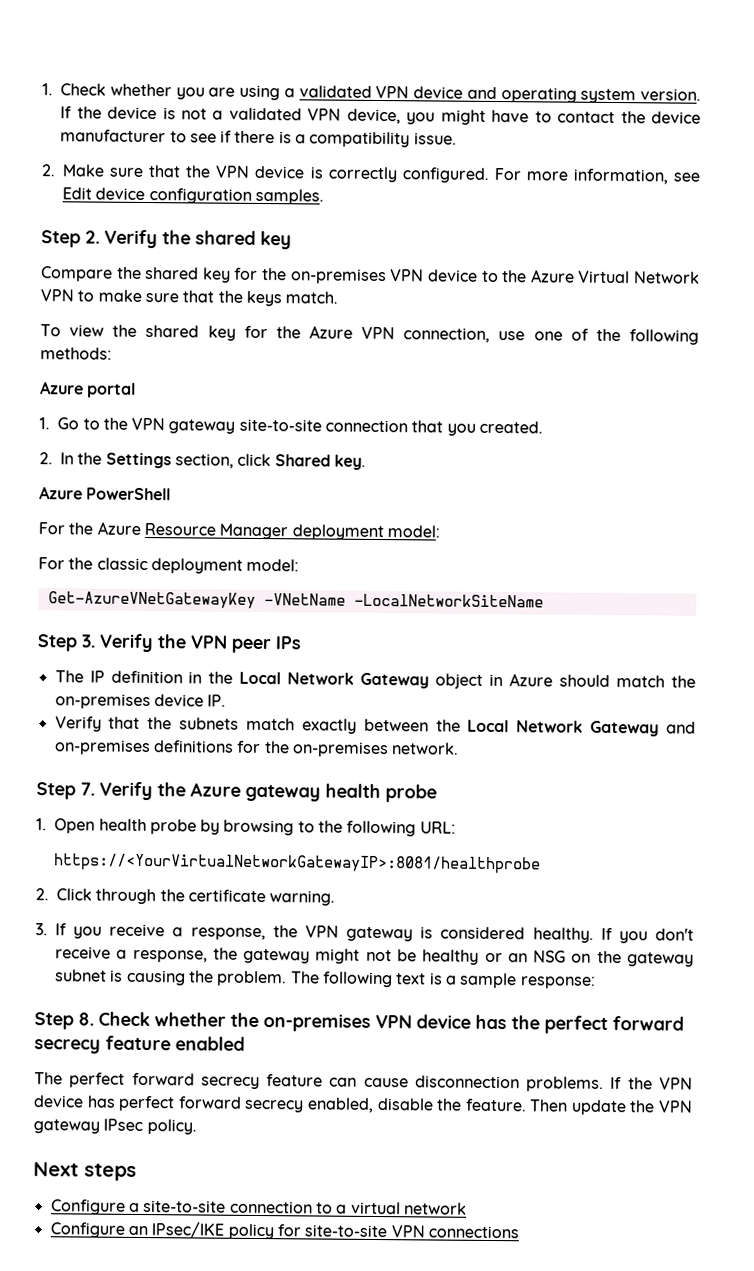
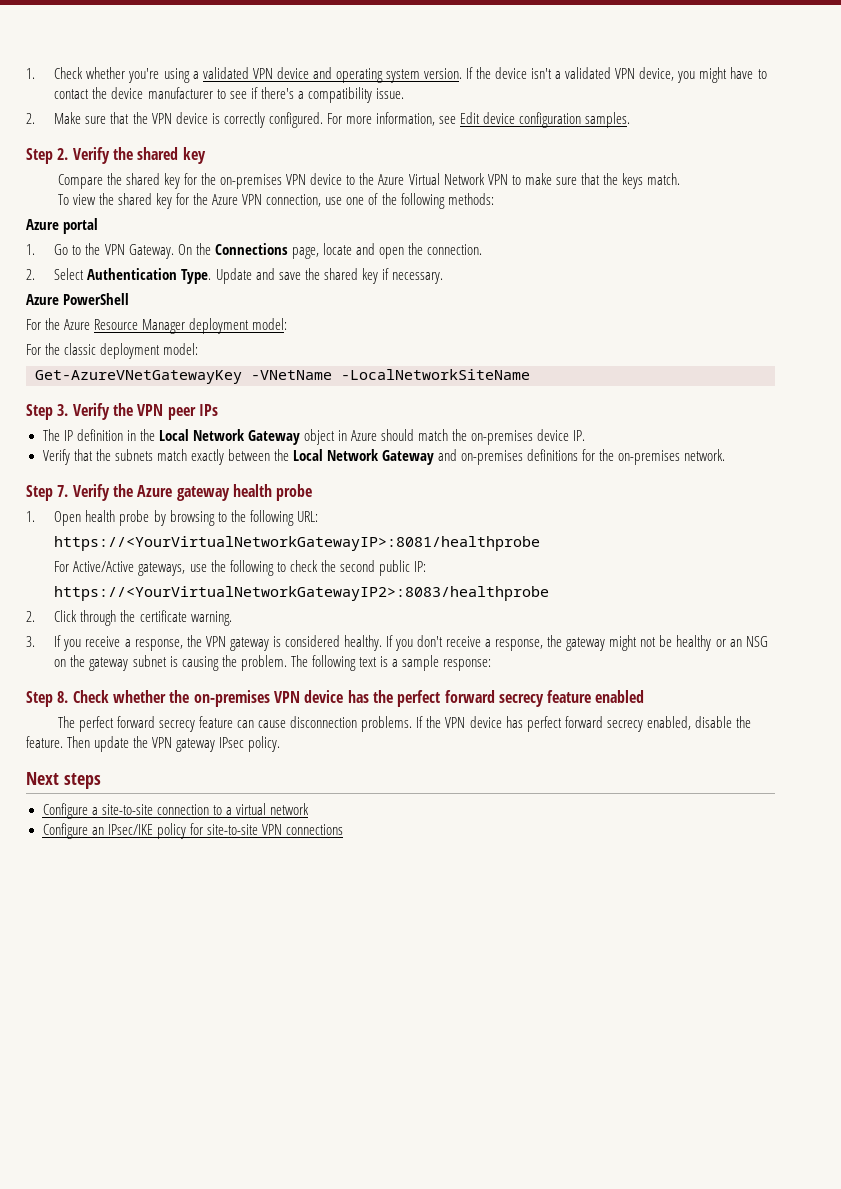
[175,87,236,100] you are -> [128,68,160,83] you're
[162,107,208,120] is not -> [531,68,553,79] isn't
[234,130,292,144] there is -> [260,87,294,99] there's
[168,418,544,436] [39,452,366,470] gateway site-to-site connection that you created. // 2. In the Settings section, click Shared key. -> [128,243,483,259] [26,268,443,284] Gateway. On the Connections page, locate and open the connection. // 2. Select Authentication Type. Update and save the shared key if necessary.
(542, 863) none -> [54,560,426,576] [54,586,550,601] // For Active/Active gateways, use the following to check the second public IP: // https://<YourVirtualNetworkGatewayIP2>:8083/healthprobe

